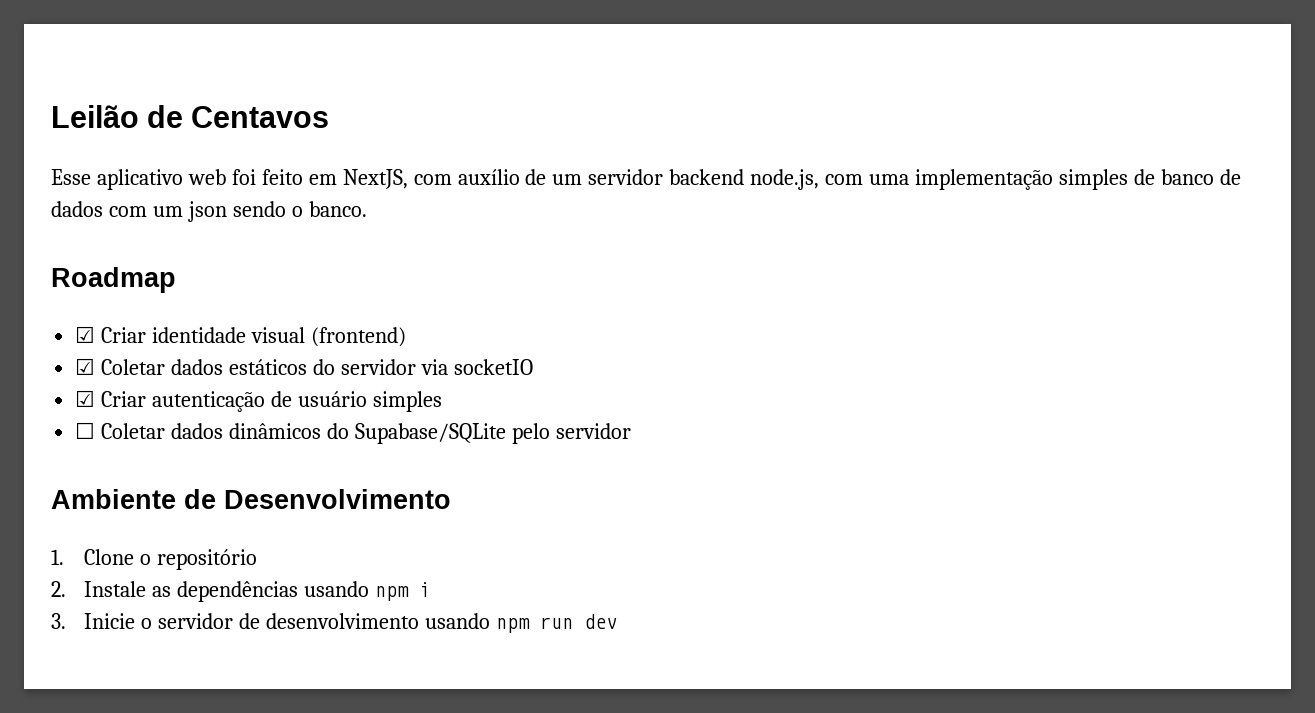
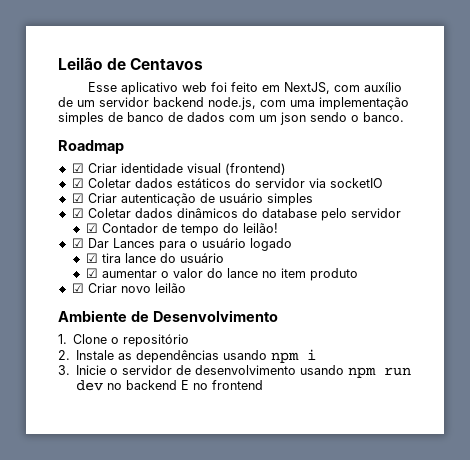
[75,422,96,439] ☐ -> [71,208,84,218] ☑
[354,423,506,444] Supabase/SQLite -> [261,208,317,218] database
(631, 431) none -> [85,223,278,236] [71,238,292,251] [85,253,224,263] [85,268,358,281] [71,283,186,293] // ☑ Contador de tempo do leilão! // ☑ Dar Lances para o usuário logado // ☑ tira lance do usuário // ☑ aumentar o valor do lance no item produto // ☑ Criar novo leilão
(617, 621) none -> [107,380,264,390] no backend E no frontend

